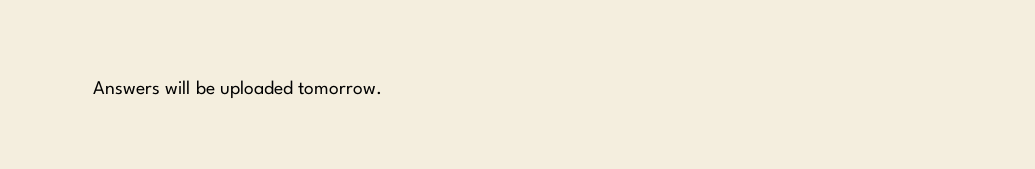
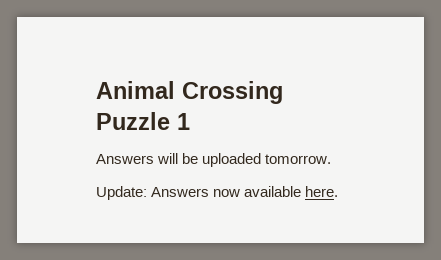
(93, 88) none -> [96,81,283,104] [96,112,190,130] Animal Crossing Puzzle 1 //
(383, 88) none -> [96,186,339,200] // Update: Answers now available here.

